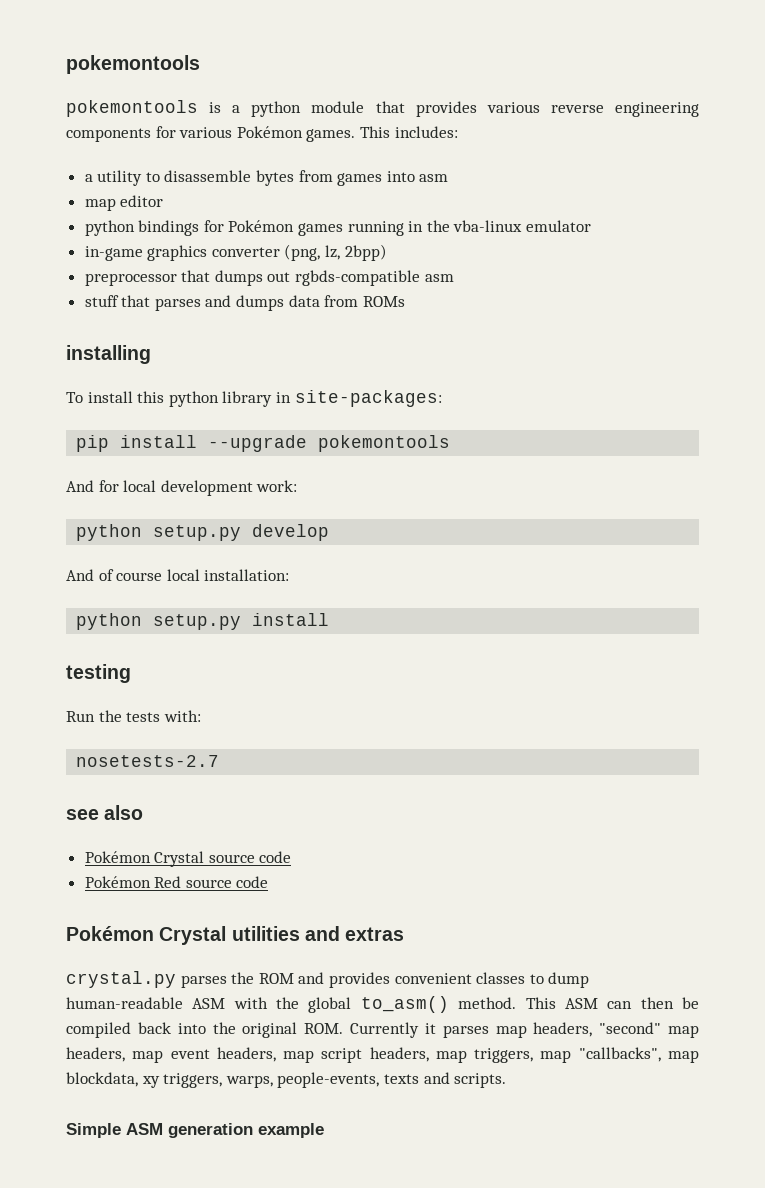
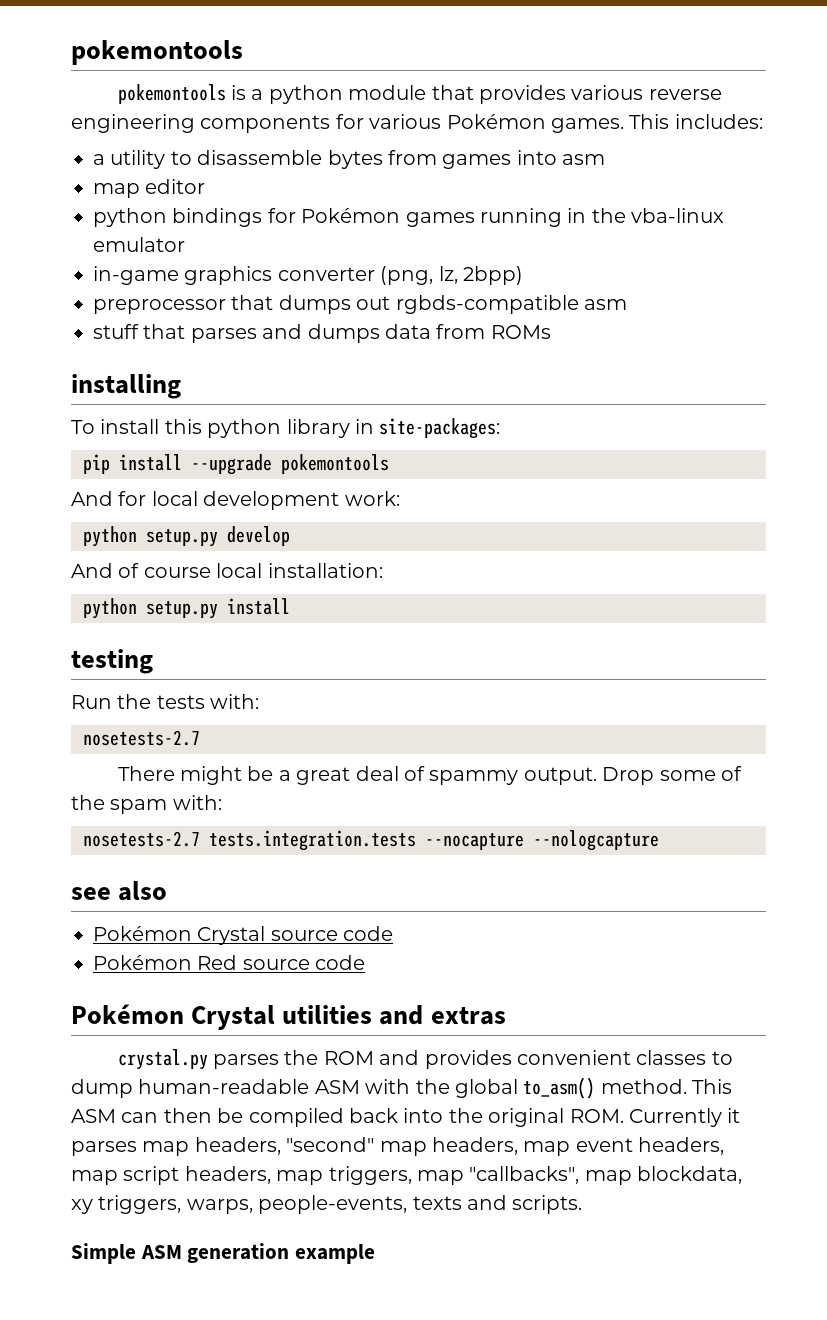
(220, 761) none -> [117,766,743,785] [71,795,222,814] [83,830,659,851] // There might be a great deal of spammy output. Drop some of the spam with: // nosetests-2.7 tests.integration.tests --nocapture --nologcapture

